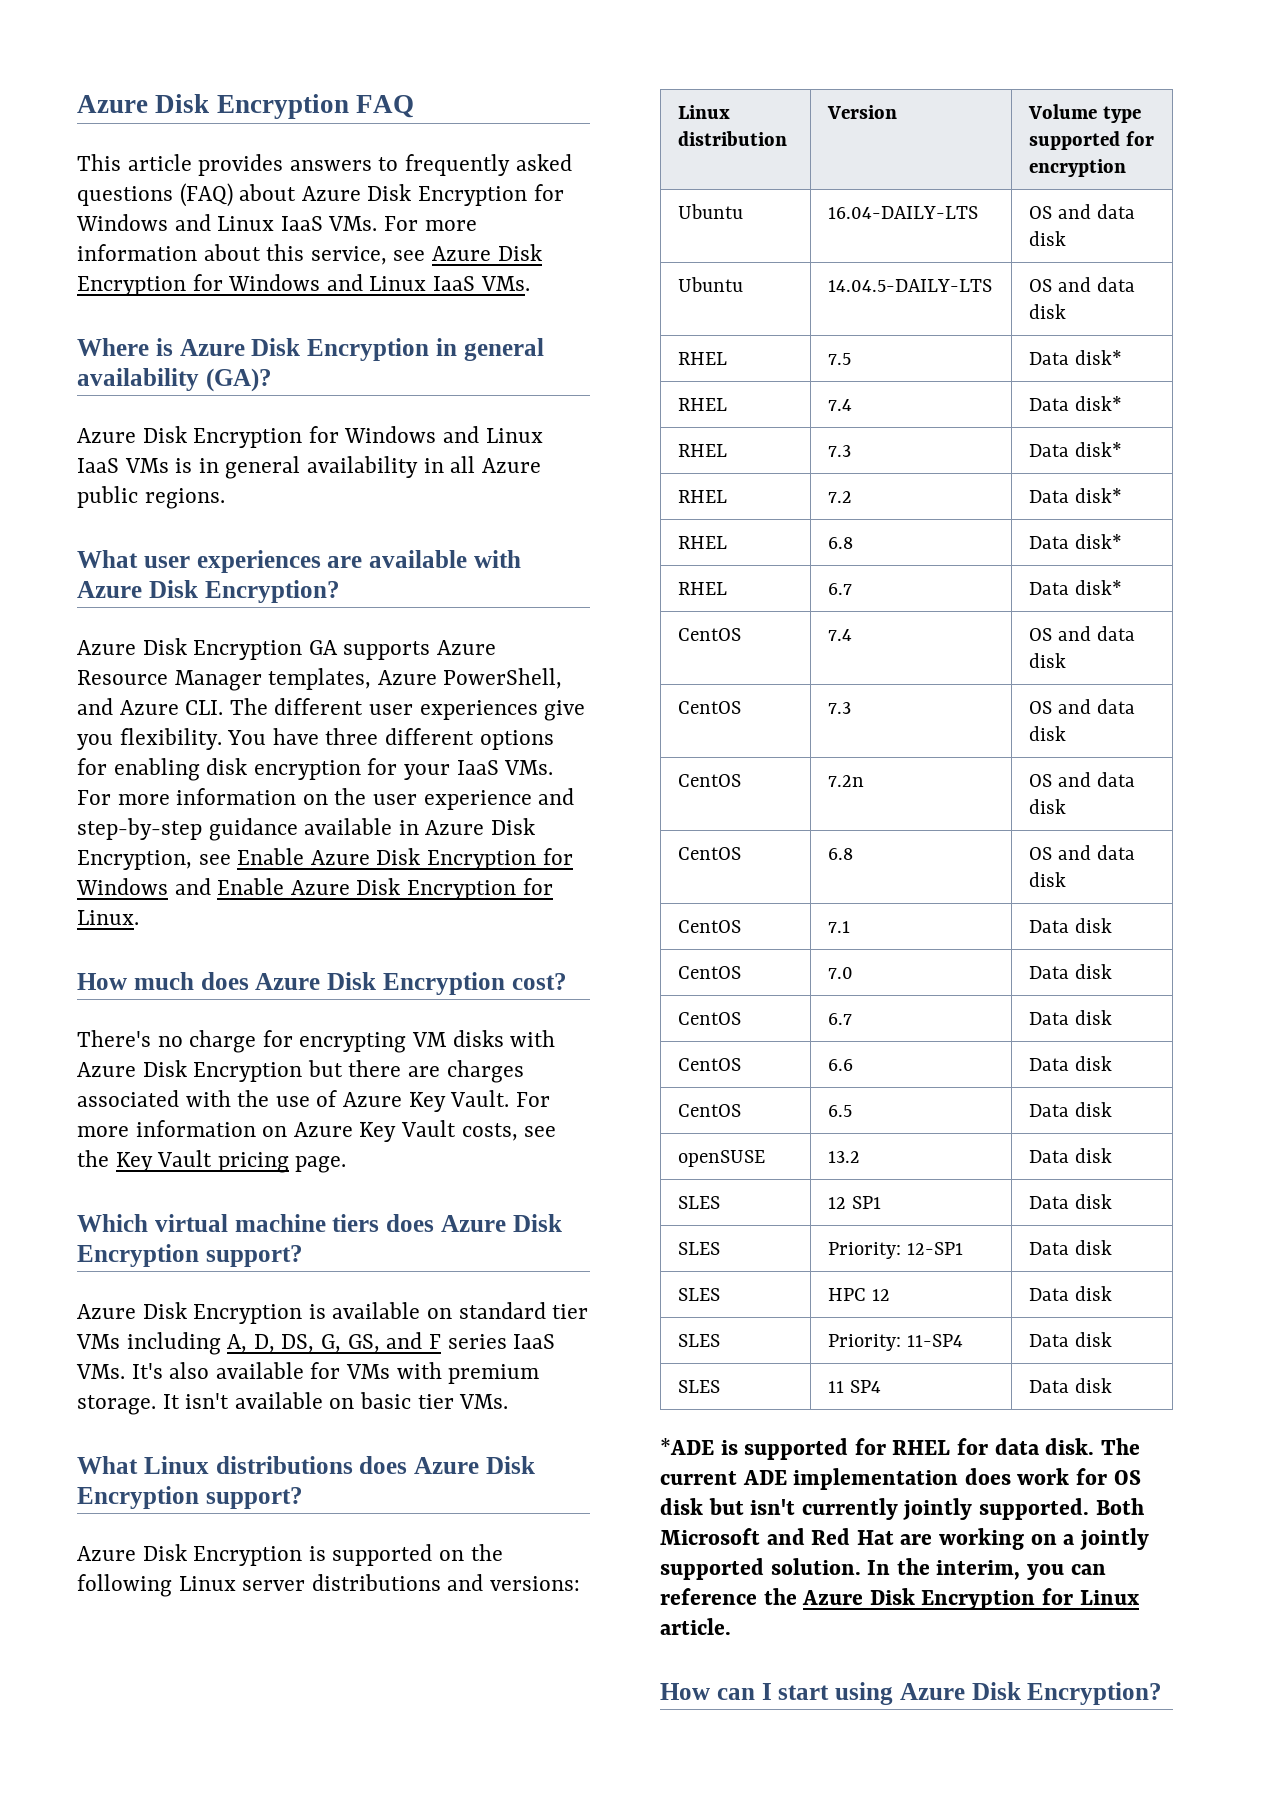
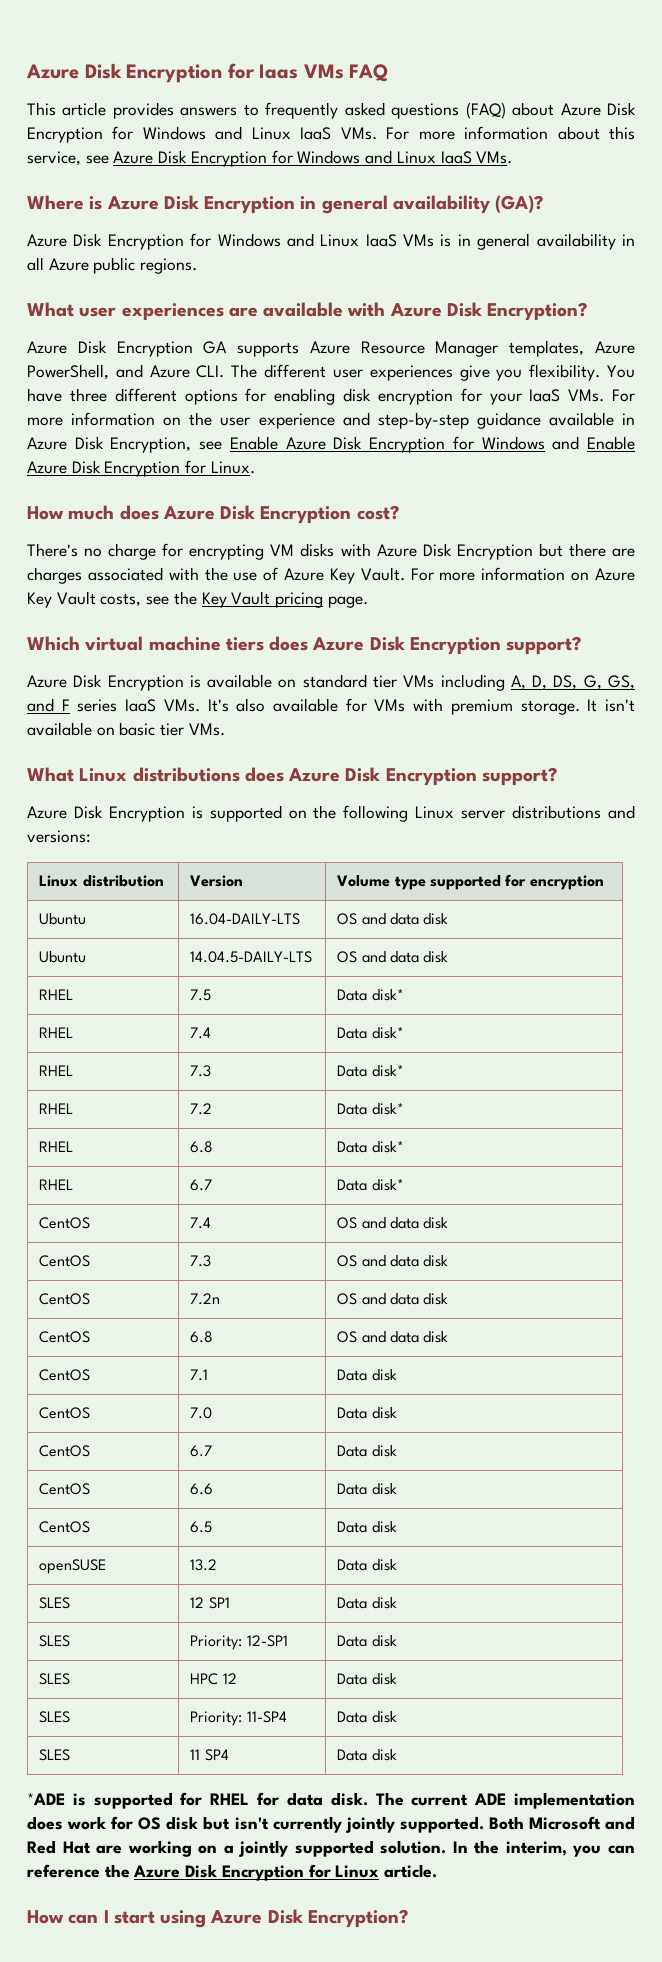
[77,94,349,119] Azure Disk Encryption -> [26,63,344,83] Azure Disk Encryption for Iaas VMs

